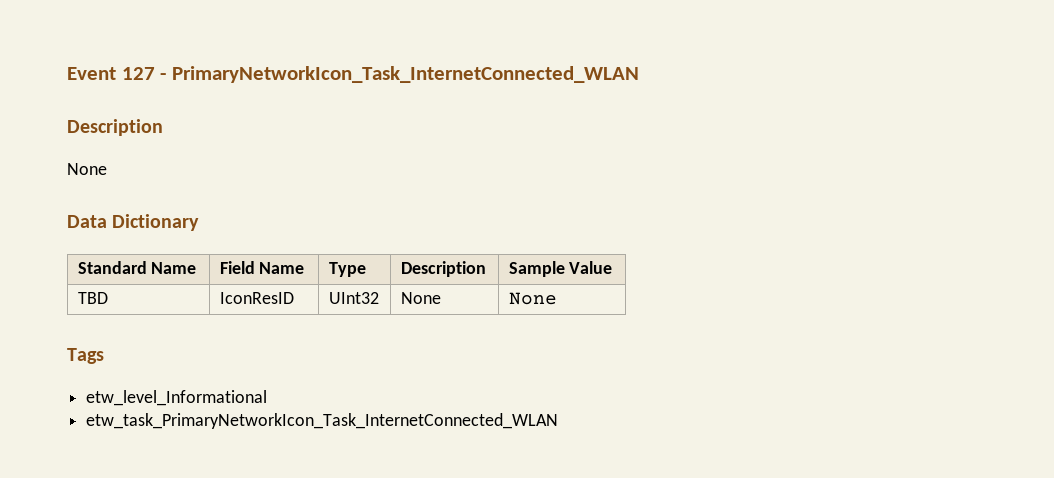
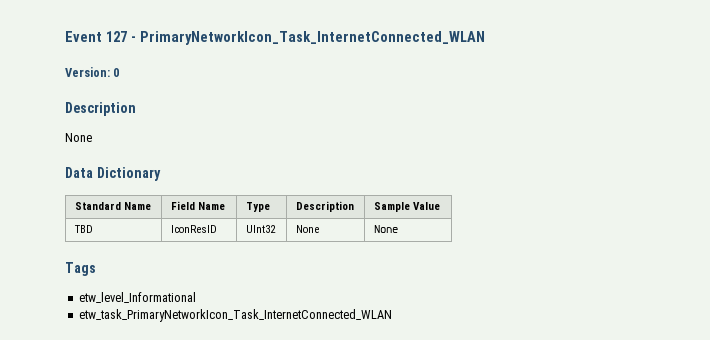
(639, 74) none -> [65,67,120,77] // Version: 0

